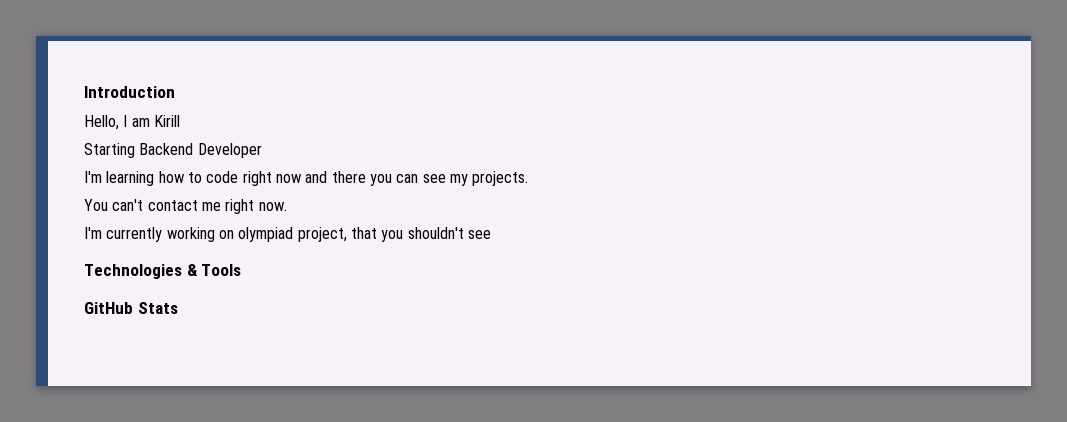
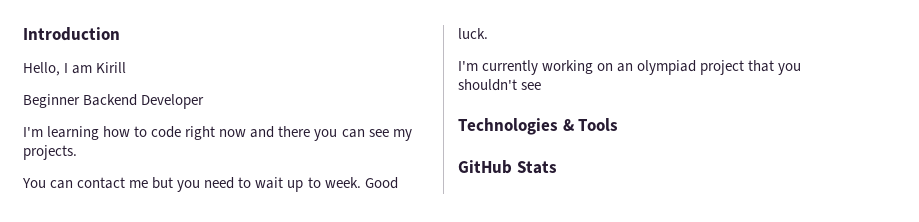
[84,143,135,158] Starting -> [23,94,80,108] Beginner
[112,199,144,211] can't -> [50,180,74,189] can
[225,199,287,214] right now. -> [152,177,398,192] [458,28,488,39] but you need to wait up to week. Good luck.
[238,227,347,242] olympiad project, -> [617,60,745,75] an olympiad project

